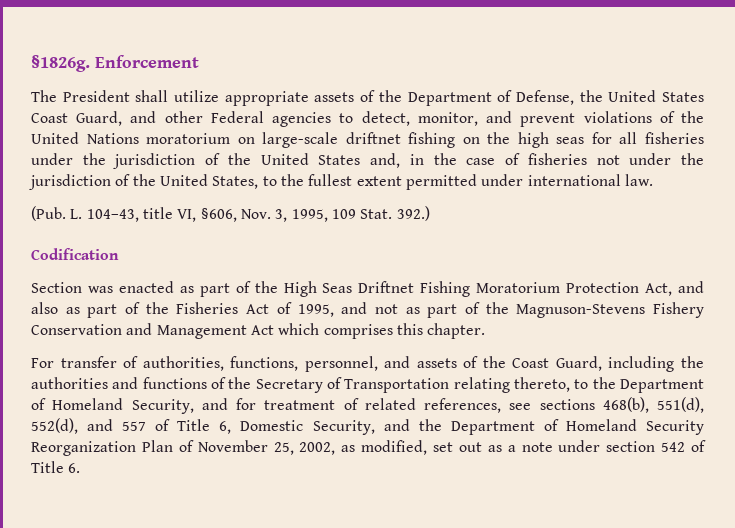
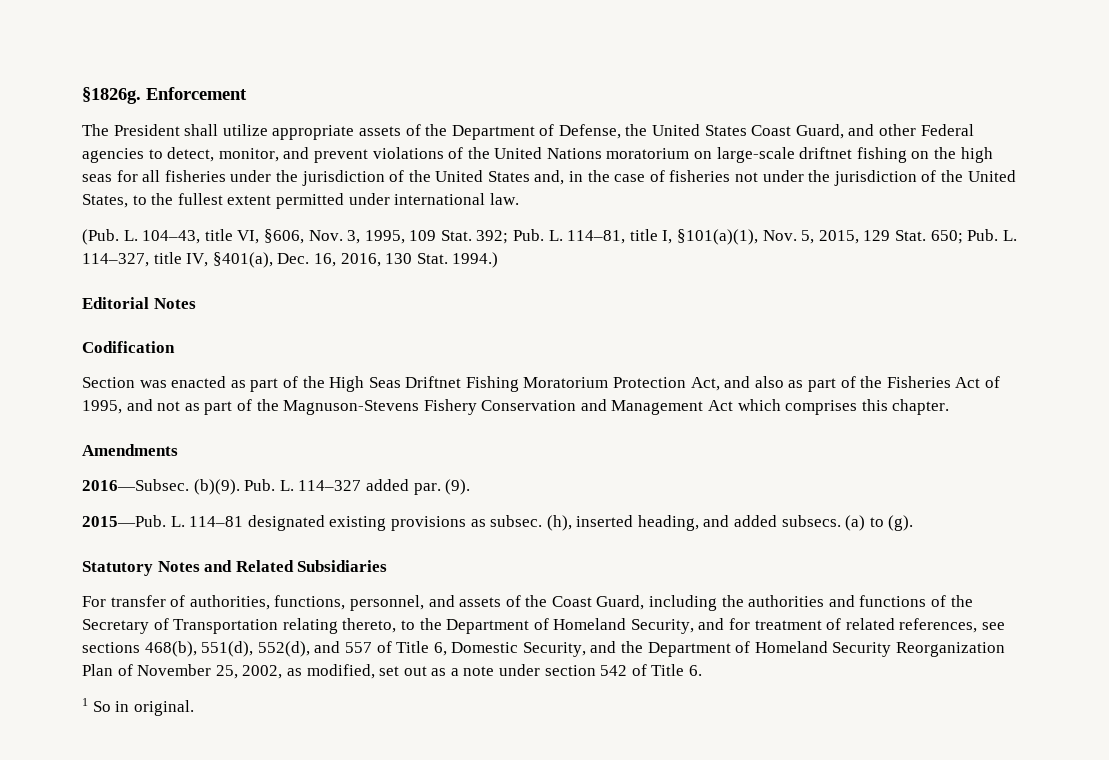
[396,206,430,221] 392.) -> [476,229,1017,245] [82,252,499,268] [82,297,196,309] 392; Pub. L. 114–81, title I, §101(a)(1), Nov. 5, 2015, 129 Stat. 650; Pub. L. 114–327, title IV, §401(a), Dec. 16, 2016, 130 Stat. 1994.) // Editorial Notes
(486, 331) none -> [82,444,178,456] [82,479,471,495] [82,515,914,531] [82,560,388,576] // Amendments // 2016—Subsec. (b)(9). Pub. L. 114–327 added par. (9). // 2015—Pub. L. 114–81 designated existing provisions as subsec. (h), inserted heading, and added subsecs. (a) to (g). // Statutory Notes and Related Subsidiaries
(81, 468) none -> [82,698,194,716] // 1 So in original.

